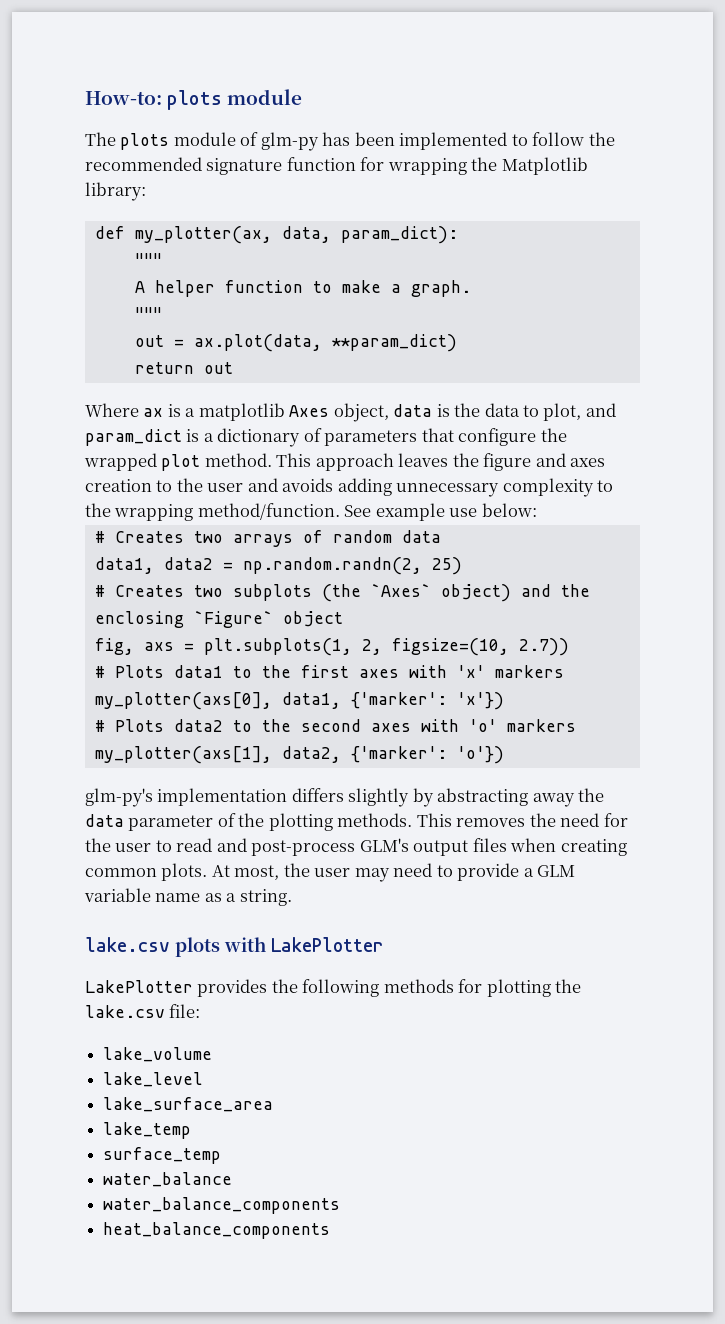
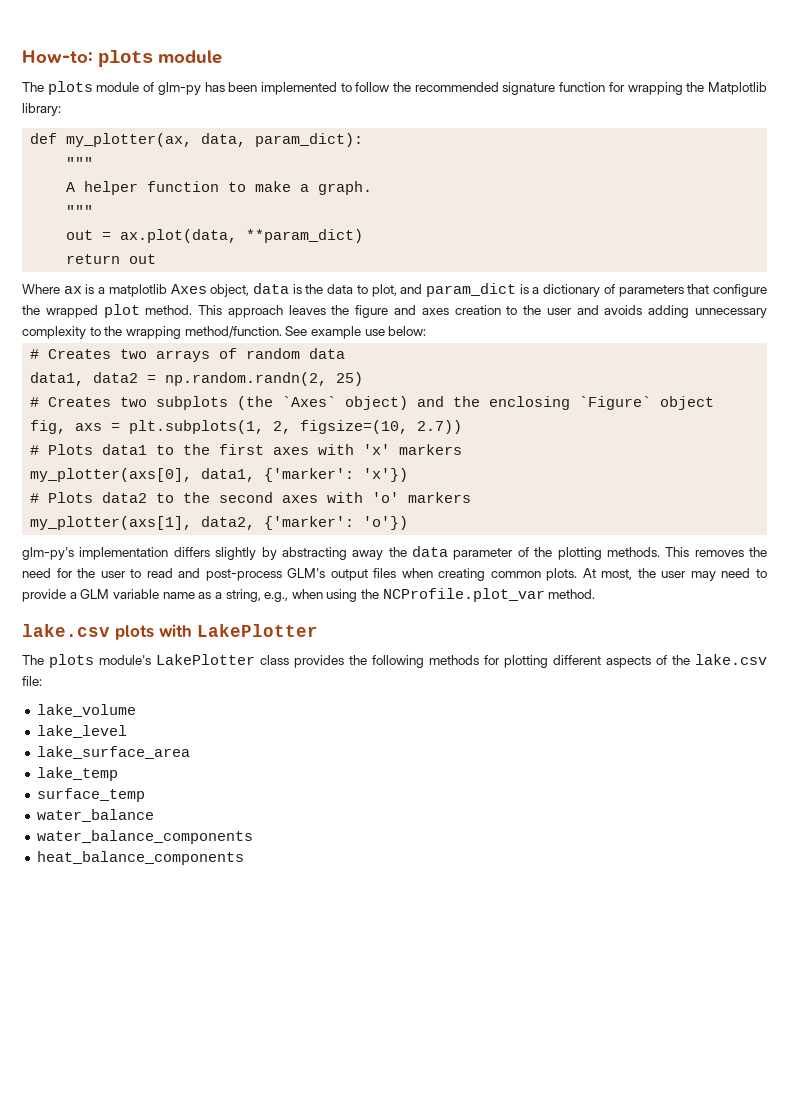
[239,889,292,906] string. -> [225,588,596,602] string, e.g., when using the NCProfile.plot_var method.
[85,980,193,993] LakePlotter -> [22,654,289,668] The plots module's LakePlotter class
(551, 988) none -> [553,655,667,668] different aspects of

